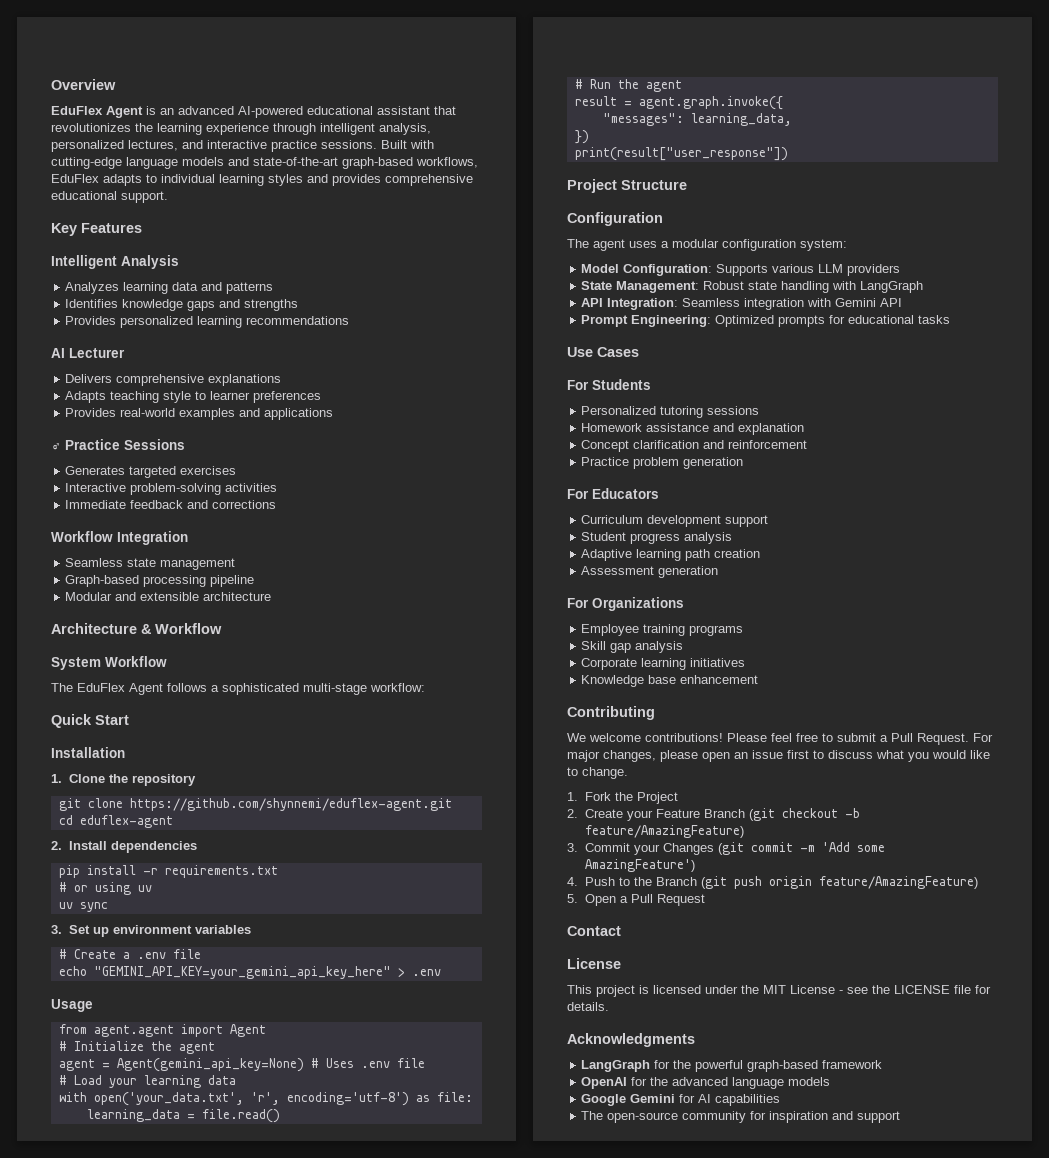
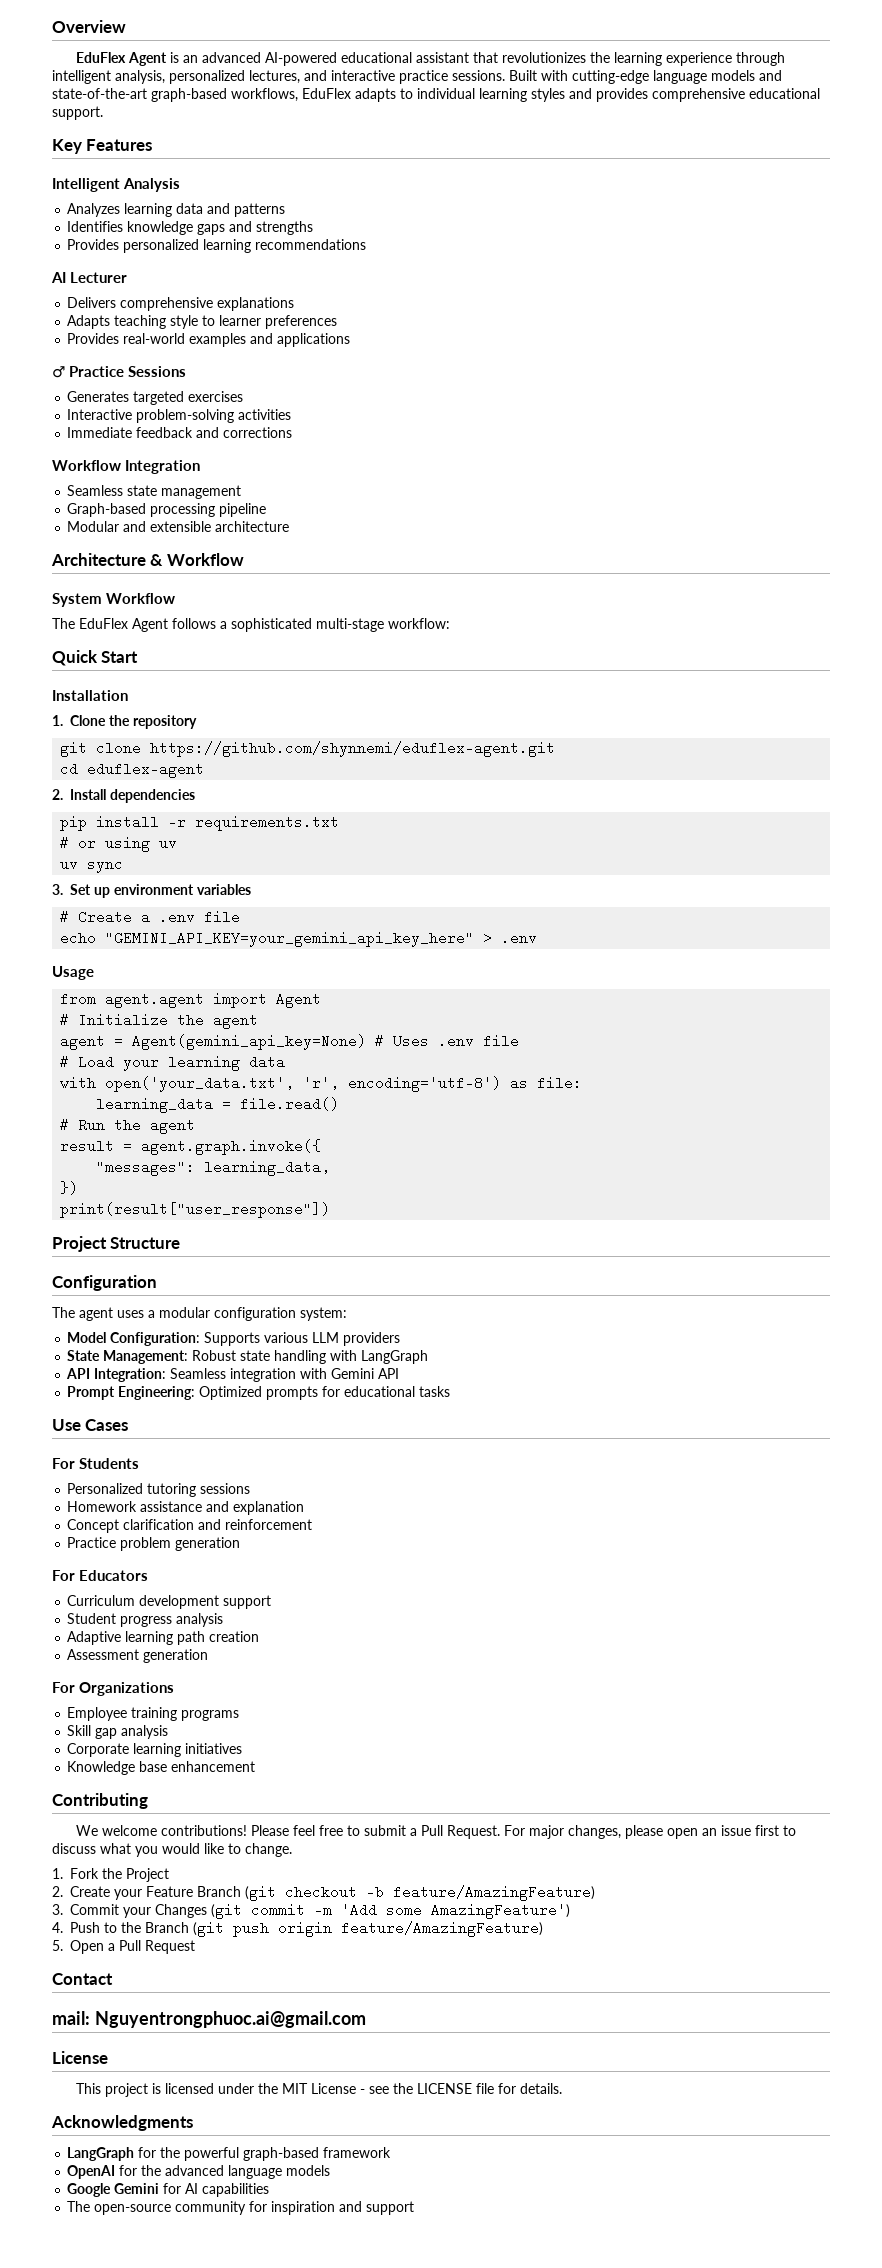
(621, 931) none -> [52,2011,366,2028] // mail: Nguyentrongphuoc.ai@gmail.com

